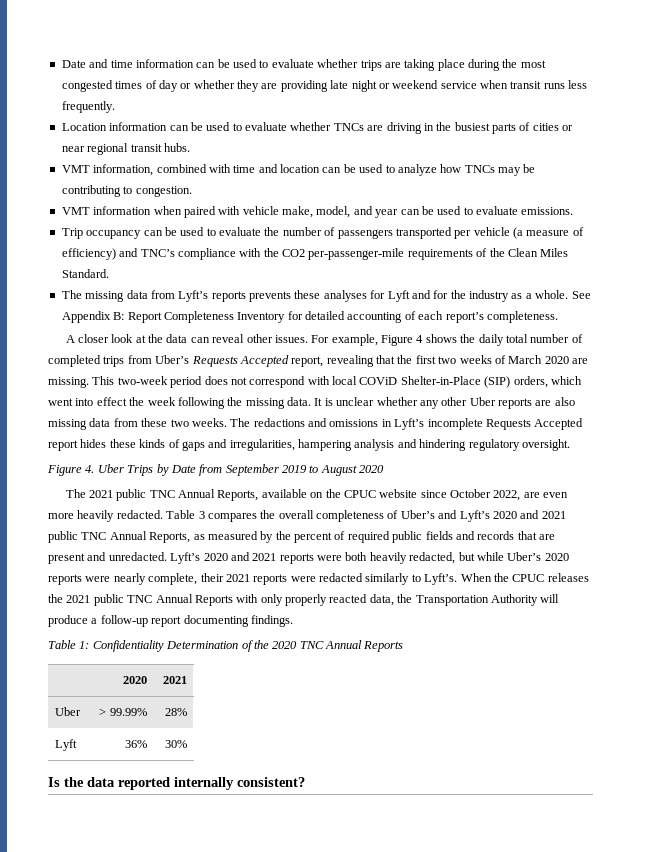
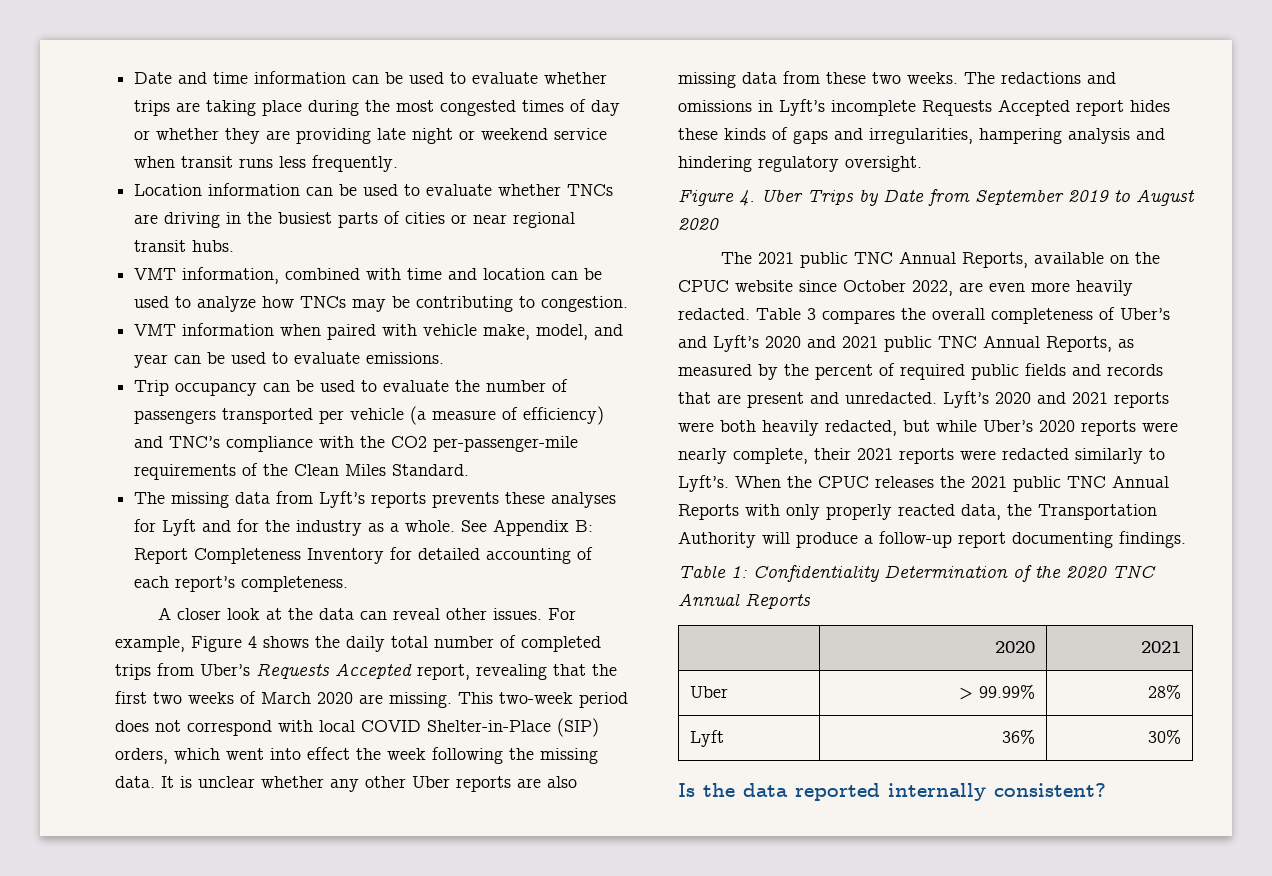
[359,377,398,385] COViD -> [361,720,421,732] COVID

